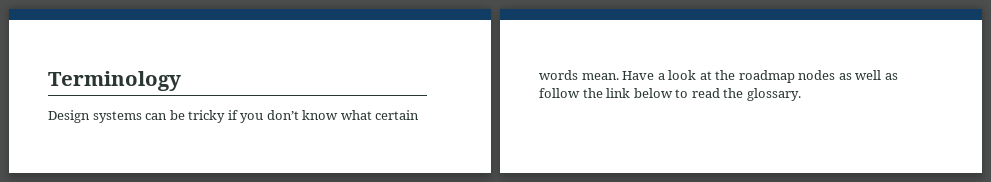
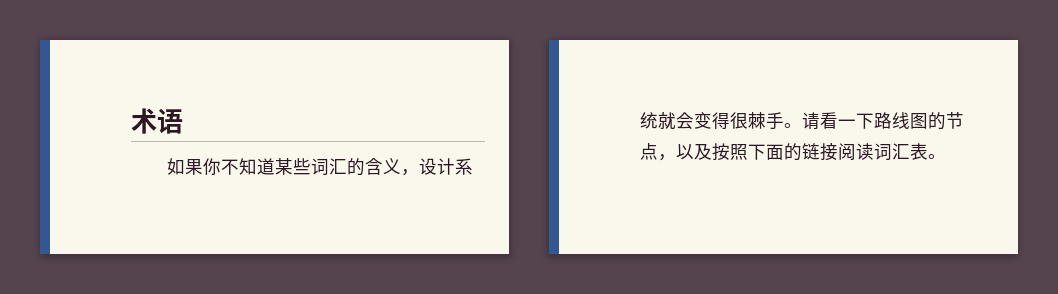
[48,71,181,91] [48,110,420,123] [539,70,898,83] [539,88,801,101] Terminology // Design systems can be tricky if you don’t know what certain words mean. Have a look at the roadmap nodes as well as follow the link below to read the glossary. -> [131,108,183,134] [166,158,473,176] [640,112,964,130] [640,143,946,161] 术语 // 如果你不知道某些词汇的含义，设计系统就会变得很棘手。请看一下路线图的节点，以及按照下面的链接阅读词汇表。

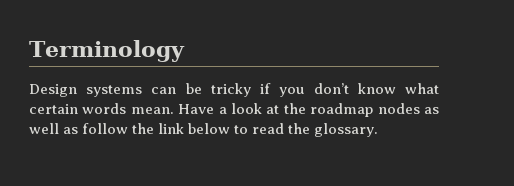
[131,108,183,134] [166,158,473,176] [640,112,964,130] [640,143,946,161] 术语 // 如果你不知道某些词汇的含义，设计系统就会变得很棘手。请看一下路线图的节点，以及按照下面的链接阅读词汇表。 -> [29,40,185,62] [29,83,440,97] [29,103,439,117] [29,123,379,137] Terminology // Design systems can be tricky if you don’t know what certain words mean. Have a look at the roadmap nodes as well as follow the link below to read the glossary.

